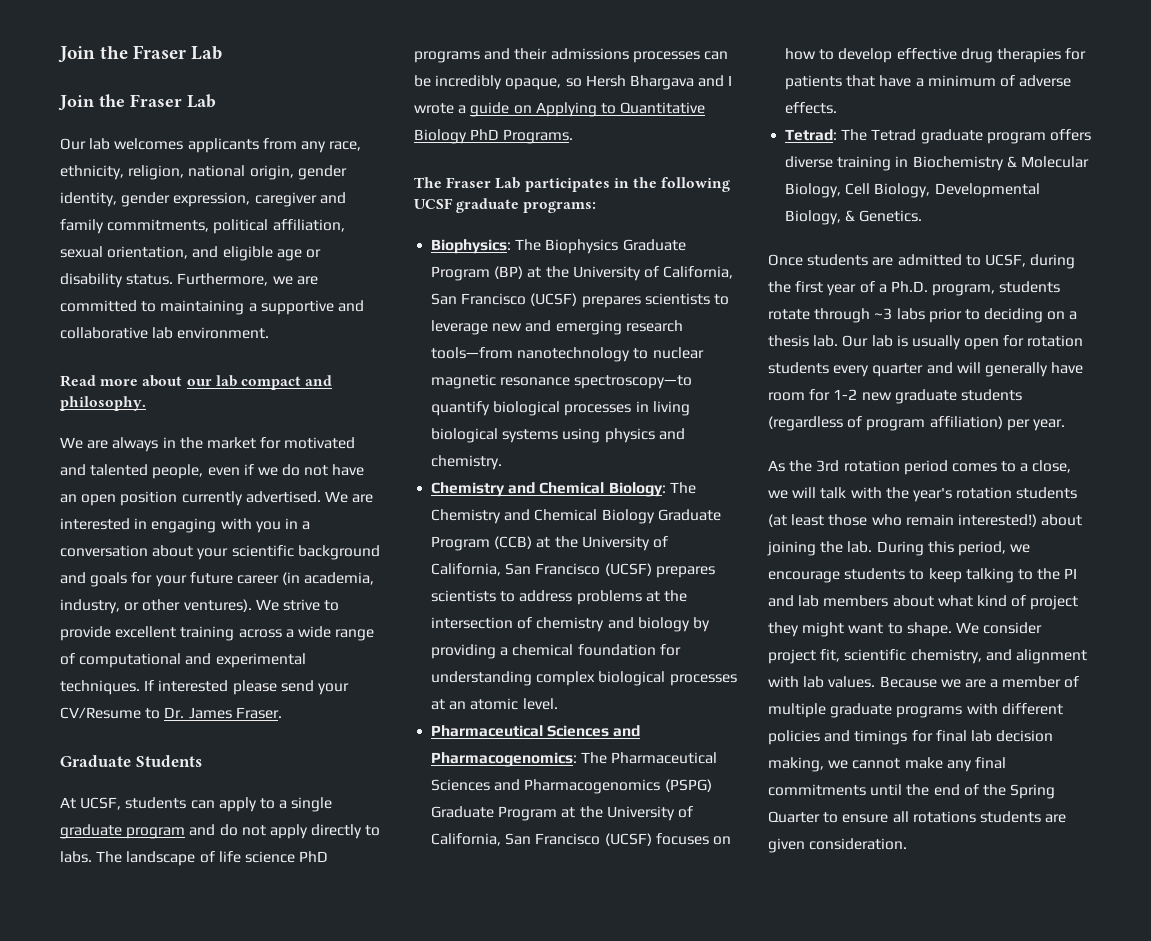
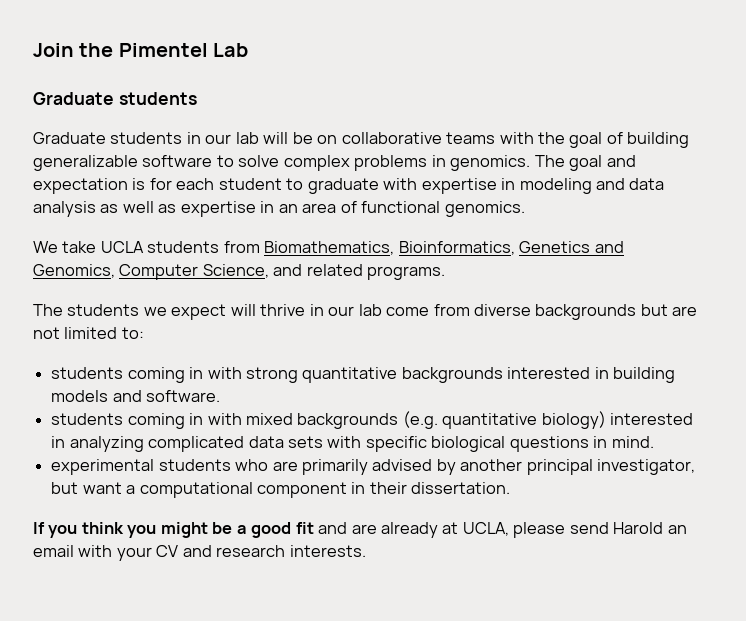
[58,45,223,63] [58,94,216,111] [60,138,362,153] [60,165,347,180] [60,192,346,207] [60,219,345,234] [60,246,321,261] [60,273,318,288] [60,300,364,315] [60,327,270,339] [60,375,333,390] [60,396,146,411] [60,437,356,452] [60,464,365,479] [60,491,374,506] [60,518,311,533] [60,545,380,560] [60,572,375,587] [60,599,340,614] [60,626,375,641] [60,653,306,668] [60,680,349,695] [60,707,282,719] [60,755,202,767] [60,797,333,812] [60,824,381,839] [60,851,329,866] [414,48,728,63] [414,75,733,90] [414,102,706,117] [414,129,574,144] [414,177,731,192] [414,198,597,213] [431,239,686,254] [431,266,734,281] [431,293,729,308] [431,320,683,335] [431,347,704,362] [431,374,693,389] [431,401,690,416] [431,428,685,443] [431,455,503,470] [431,482,696,497] [431,509,721,524] [431,536,668,551] [431,563,715,578] [431,590,687,605] [431,617,710,632] [431,644,681,659] [431,671,737,686] [431,698,558,710] [431,725,641,737] [431,752,718,767] [431,779,712,794] [431,806,693,821] [431,833,731,846] [785,48,1087,63] [785,75,1072,90] [785,102,838,114] [785,129,1091,144] [785,156,1089,171] [785,183,1040,198] [785,210,923,225] [768,254,1076,269] [768,281,1061,296] [768,308,1078,323] [768,335,1084,350] [768,362,1084,377] [768,389,1022,404] [768,416,1065,431] [768,460,1072,475] [768,487,1078,502] [768,514,1083,527] [767,541,1031,556] [768,568,1078,583] [768,595,1079,610] [768,622,1043,637] [768,649,1087,664] [768,676,1080,688] [768,703,1063,718] [768,730,1054,745] [768,757,1006,772] [768,784,1056,799] [768,811,1067,823] [768,838,908,853] Join the Fraser Lab // Join the Fraser Lab // Our lab welcomes applicants from any race, ethnicity, religion, national origin, gender identity, gender expression, caregiver and family commitments, political affiliation, sexual orientation, and eligible age or disability status. Furthermore, we are committed to maintaining a supportive and collaborative lab environment. // Read more about our lab compact and philosophy. // We are always in the market for motivated and talented people, even if we do not have an open position currently advertised. We are interested in engaging with you in a conversation about your scientific background and goals for your future career (in academia, industry, or other ventures). We strive to provide excellent training across a wide range of computational and experimental techniques. If interested please send your CV/Resume to Dr. James Fraser. // Graduate Students // At UCSF, students can apply to a single graduate program and do not apply directly to labs. The landscape of life science PhD programs and their admissions processes can be incredibly opaque, so Hersh Bhargava and I wrote a guide on Applying to Quantitative Biology PhD Programs. // The Fraser Lab participates in the following UCSF graduate programs: // Biophysics: The Biophysics Graduate Program (BP) at the University of California, San Francisco (UCSF) prepares scientists to leverage new and emerging research tools—from nanotechnology to nuclear magnetic resonance spectroscopy—to quantify biological processes in living biological systems using physics and chemistry. // Chemistry and Chemical Biology: The Chemistry and Chemical Biology Graduate Program (CCB) at the University of California, San Francisco (UCSF) prepares scientists to address problems at the intersection of chemistry and biology by providing a chemical foundation for understanding complex biological processes at an atomic level. // Pharmaceutical Sciences and Pharmacogenomics: The Pharmaceutical Sciences and Pharmacogenomics (PSPG) Graduate Program at the University of California, San Francisco (UCSF) focuses on how to develop effective drug therapies for patients that have a minimum of adverse effects. // Tetrad: The Tetrad graduate program offers diverse training in Biochemistry & Molecular Biology, Cell Biology, Developmental Biology, & Genetics. // Once students are admitted to UCSF, during the first year of a Ph.D. program, students rotate through ~3 labs prior to deciding on a thesis lab. Our lab is usually open for rotation students every quarter and will generally have room for 1-2 new graduate students (regardless of program affiliation) per year. // As the 3rd rotation period comes to a close, we will talk with the year's rotation students (at least those who remain interested!) about joining the lab. During this period, we encourage students to keep talking to the PI and lab members about what kind of project they might want to shape. We consider project fit, scientific chemistry, and alignment with lab values. Because we are a member of multiple graduate programs with different policies and timings for final lab decision making, we cannot make any final commitments until the end of the Spring Quarter to ensure all rotations students are given consideration. -> [33,43,249,57] [33,92,197,105] [33,132,690,148] [33,155,636,171] [33,178,665,194] [33,201,525,217] [33,241,624,255] [33,264,446,280] [33,304,698,320] [33,327,144,339] [51,367,676,383] [51,390,221,402] [51,411,694,429] [51,436,654,452] [51,459,696,475] [51,482,511,498] [33,522,687,538] [33,545,366,561] Join the Pimentel Lab // Graduate students // Graduate students in our lab will be on collaborative teams with the goal of building generalizable software to solve complex problems in genomics. The goal and expectation is for each student to graduate with expertise in modeling and data analysis as well as expertise in an area of functional genomics. // We take UCLA students from Biomathematics, Bioinformatics, Genetics and Genomics, Computer Science, and related programs. // The students we expect will thrive in our lab come from diverse backgrounds but are not limited to: // students coming in with strong quantitative backgrounds interested in building models and software. // students coming in with mixed backgrounds (e.g. quantitative biology) interested in analyzing complicated data sets with specific biological questions in mind. // experimental students who are primarily advised by another principal investigator, but want a computational component in their dissertation. // If you think you might be a good fit and are already at UCLA, please send Harold an email with your CV and research interests.

